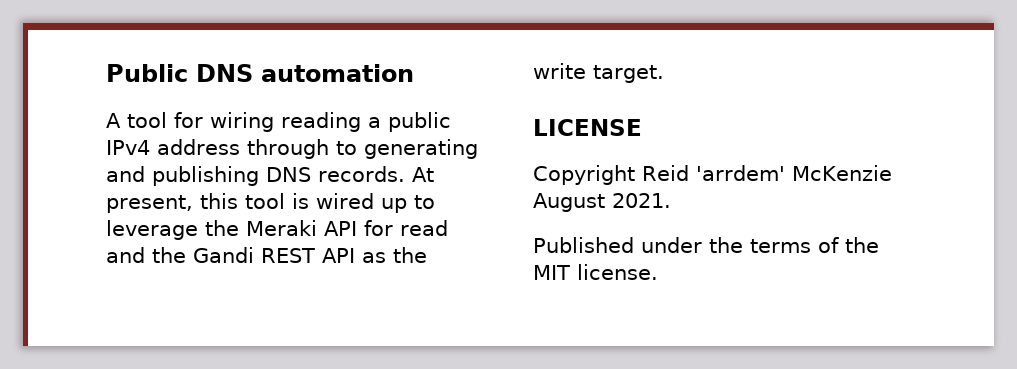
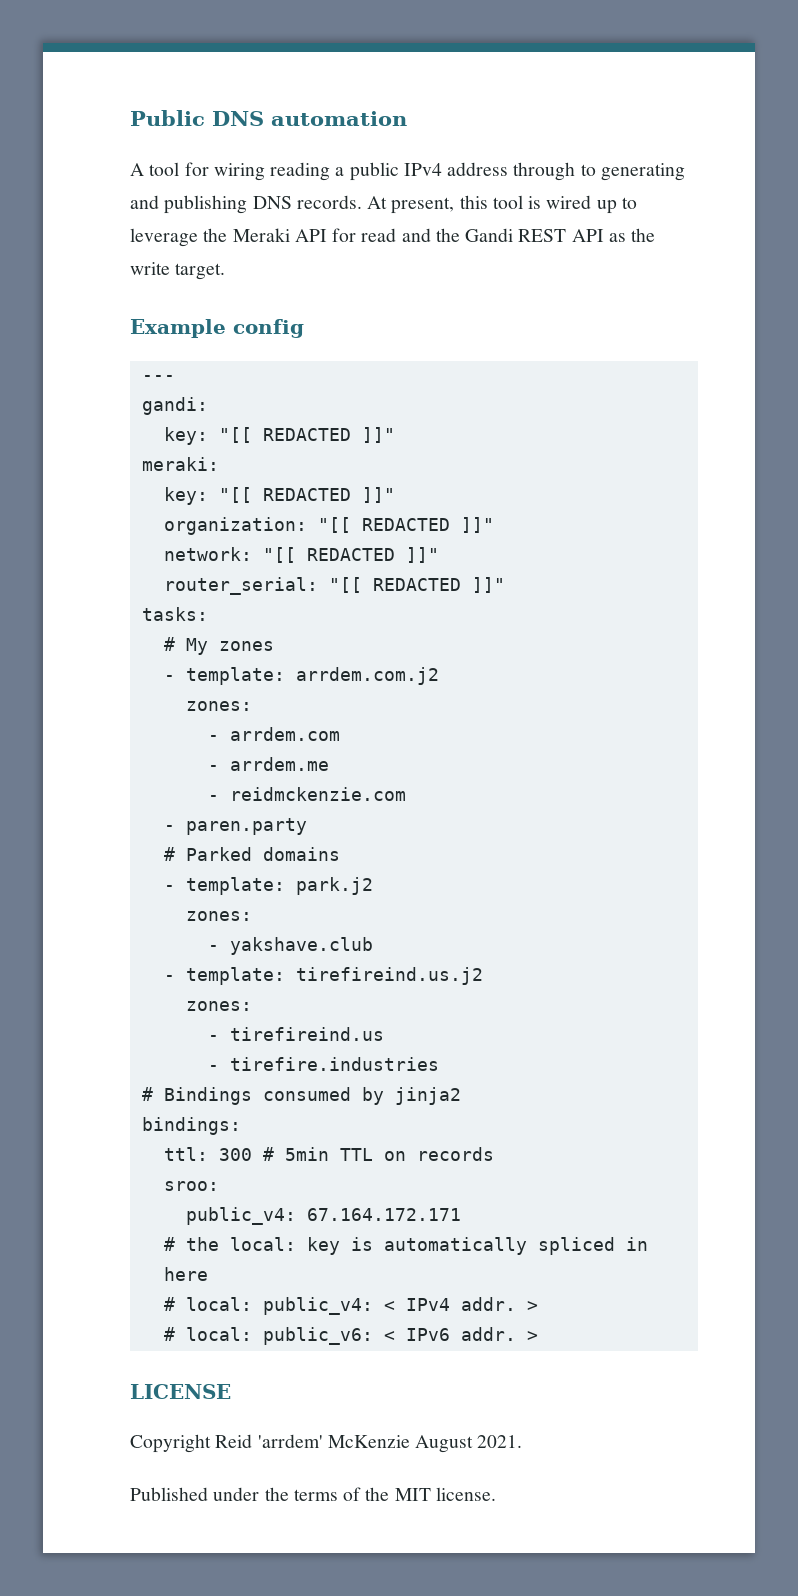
(664, 74) none -> [130,319,304,338] [141,375,175,381] [141,397,208,415] [163,427,395,445] [141,457,219,471] [163,487,395,505] [163,517,494,535] [163,547,439,563] [163,577,505,595] [141,607,208,621] [163,637,274,655] [163,667,439,685] [185,701,252,711] [207,727,340,741] [207,757,329,771] [207,787,406,801] [163,818,307,835] [163,847,340,861] [163,877,373,895] [185,911,252,921] [207,937,373,955] [163,967,483,985] [185,1001,252,1011] [207,1027,384,1041] [207,1057,439,1071] [141,1087,461,1105] [141,1117,241,1135] [163,1147,494,1161] [163,1181,219,1191] [185,1207,461,1225] [163,1237,648,1255] [163,1267,208,1281] [163,1297,538,1315] [163,1327,538,1345] // Example config // --- // gandi: // key: "[[ REDACTED ]]" // meraki: // key: "[[ REDACTED ]]" // organization: "[[ REDACTED ]]" // network: "[[ REDACTED ]]" // router_serial: "[[ REDACTED ]]" // tasks: // # My zones // - template: arrdem.com.j2 // zones: // - arrdem.com // - arrdem.me // - reidmckenzie.com // - paren.party // # Parked domains // - template: park.j2 // zones: // - yakshave.club // - template: tirefireind.us.j2 // zones: // - tirefireind.us // - tirefire.industries // # Bindings consumed by jinja2 // bindings: // ttl: 300 # 5min TTL on records // sroo: // public_v4: 67.164.172.171 // # the local: key is automatically spliced in here // # local: public_v4: < IPv4 addr. > // # local: public_v6: < IPv6 addr. >

